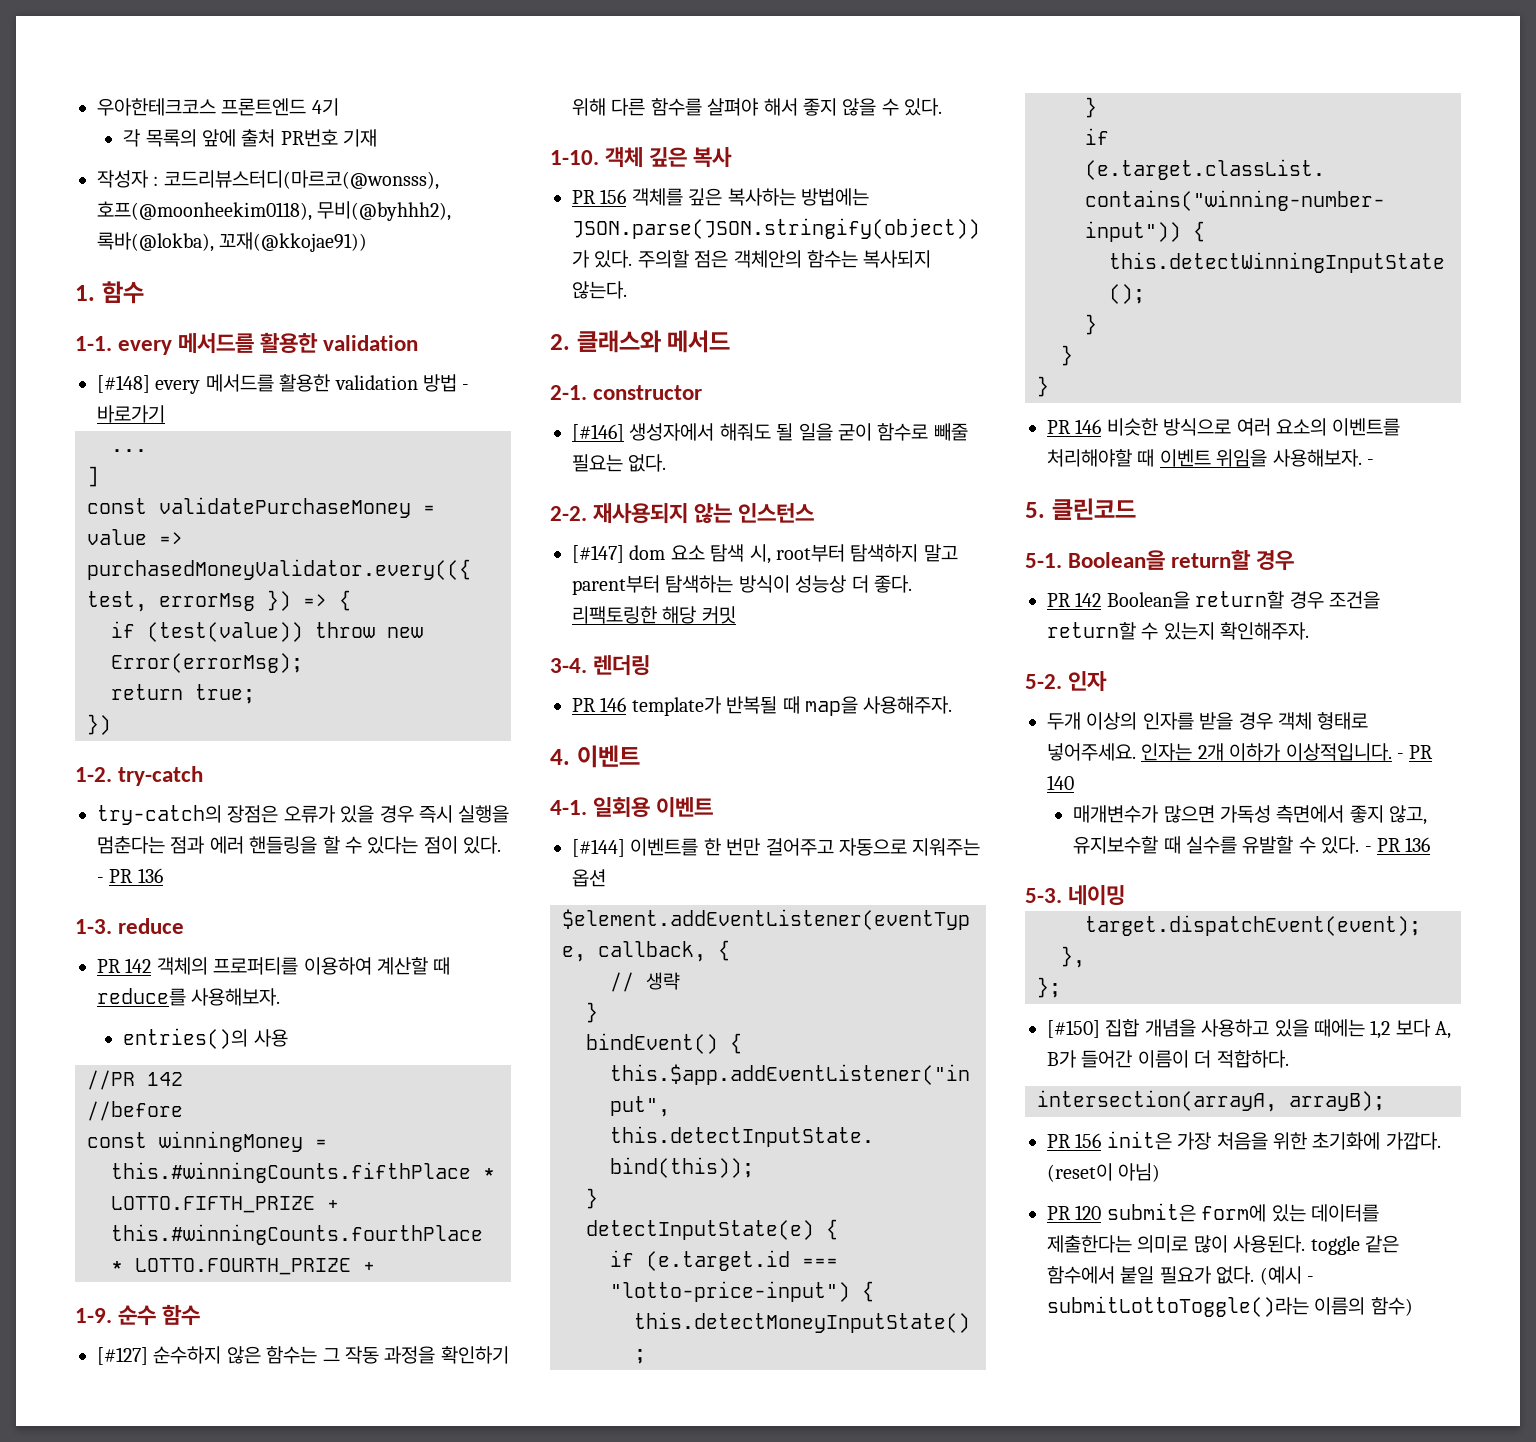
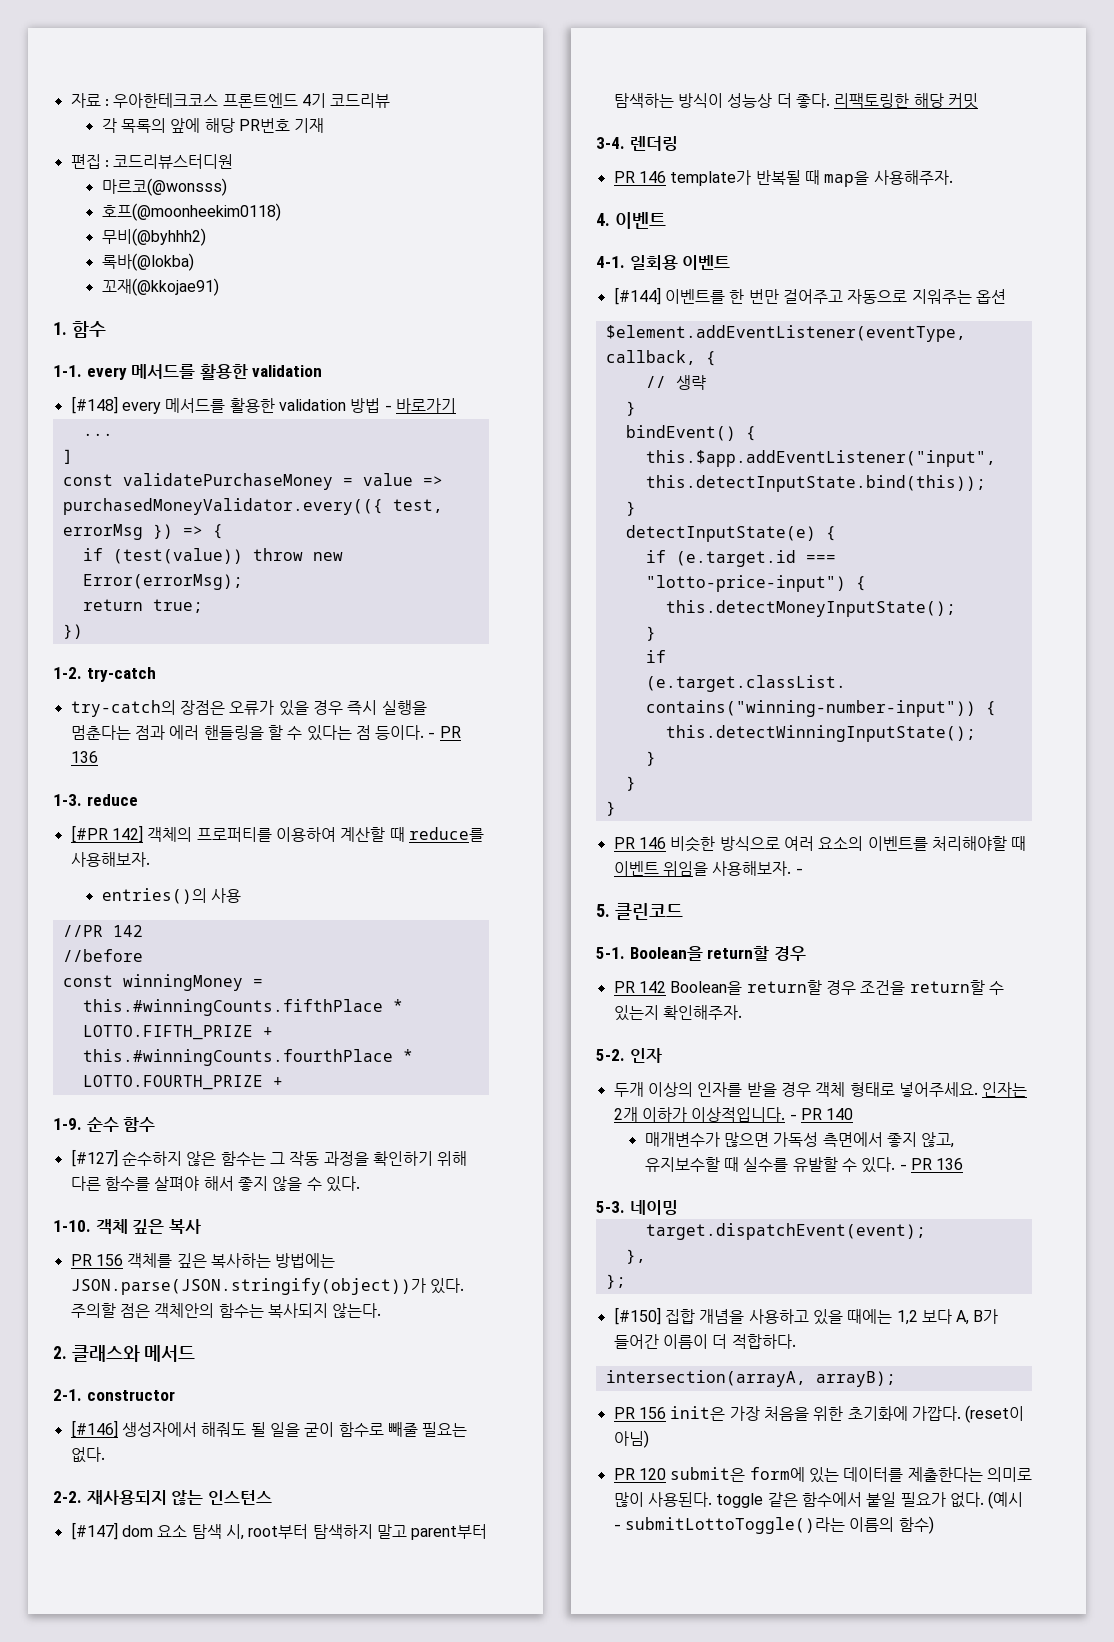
(97, 107) none -> [70,93,109,108] 자료 :
(339, 107) none -> [330,93,391,108] 코드리뷰
[241,129,276,147] 출처 -> [204,118,235,133] 해당
[97,170,439,190] [97,201,452,221] [97,232,368,252] 작성자 : 코드리뷰스터디(마르코(@wonsss), 호프(@moonheekim0118), 무비(@byhhh2), 록바(@lokba), 꼬재(@kkojae91)) -> [70,154,234,169] [101,178,227,196] [101,203,281,221] [101,228,206,246] [101,253,194,271] [101,278,219,296] 편집 : 코드리뷰스터디원 // 마르코(@wonsss) // 호프(@moonheekim0118) // 무비(@byhhh2) // 록바(@lokba) // 꼬재(@kkojae91)
[423,836,502,854] 점이 있다. -> [355,725,425,740] 점 등이다.
[97,958,152,973] PR 142 -> [70,825,143,843] [#PR 142]

